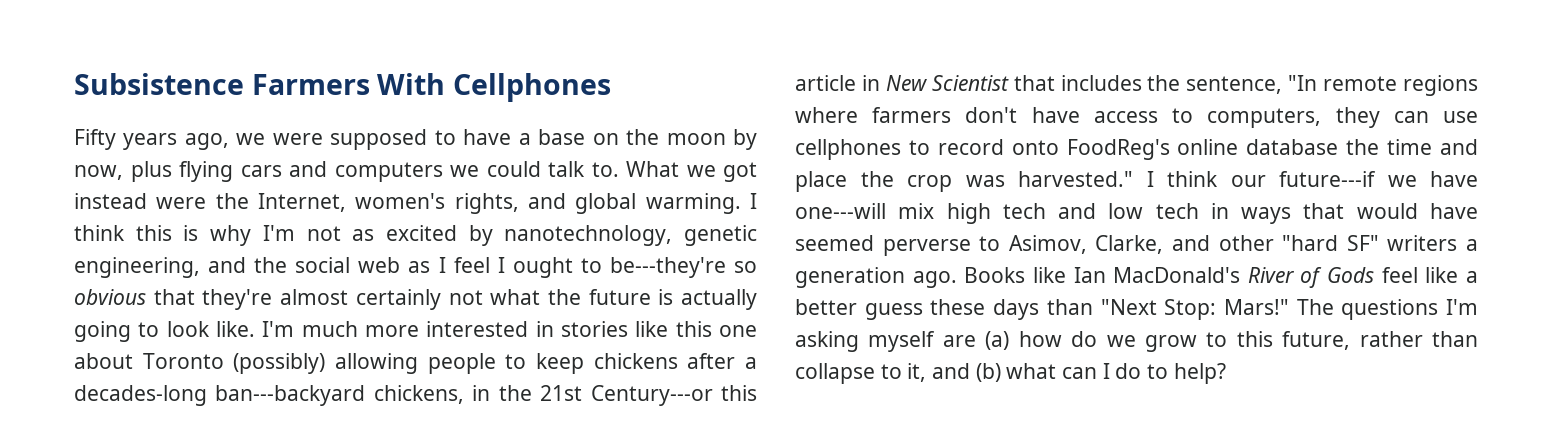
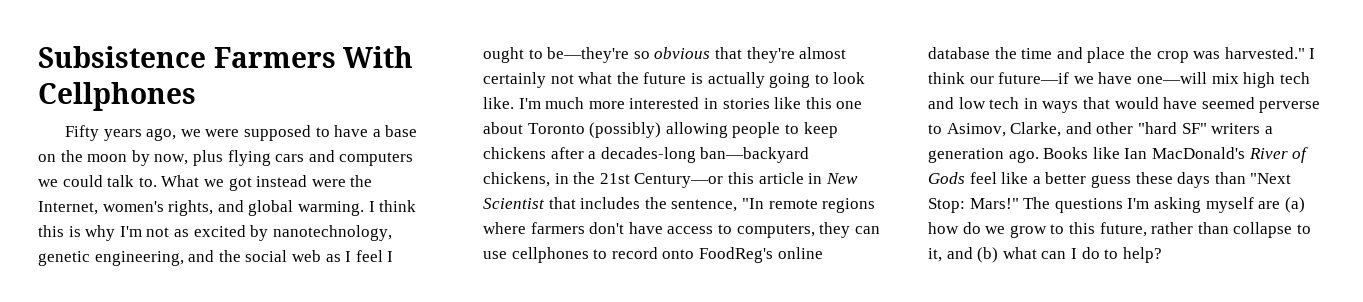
[609,257,726,278] be---they're -> [547,47,630,63] be—they're
[215,385,366,406] ban---backyard -> [700,147,810,163] ban—backyard
[590,385,713,406] Century---or -> [634,173,724,188] Century—or
[1279,171,1376,187] future---if -> [998,72,1070,84] future—if
[795,203,886,219] one---will -> [1136,72,1207,84] one—will

